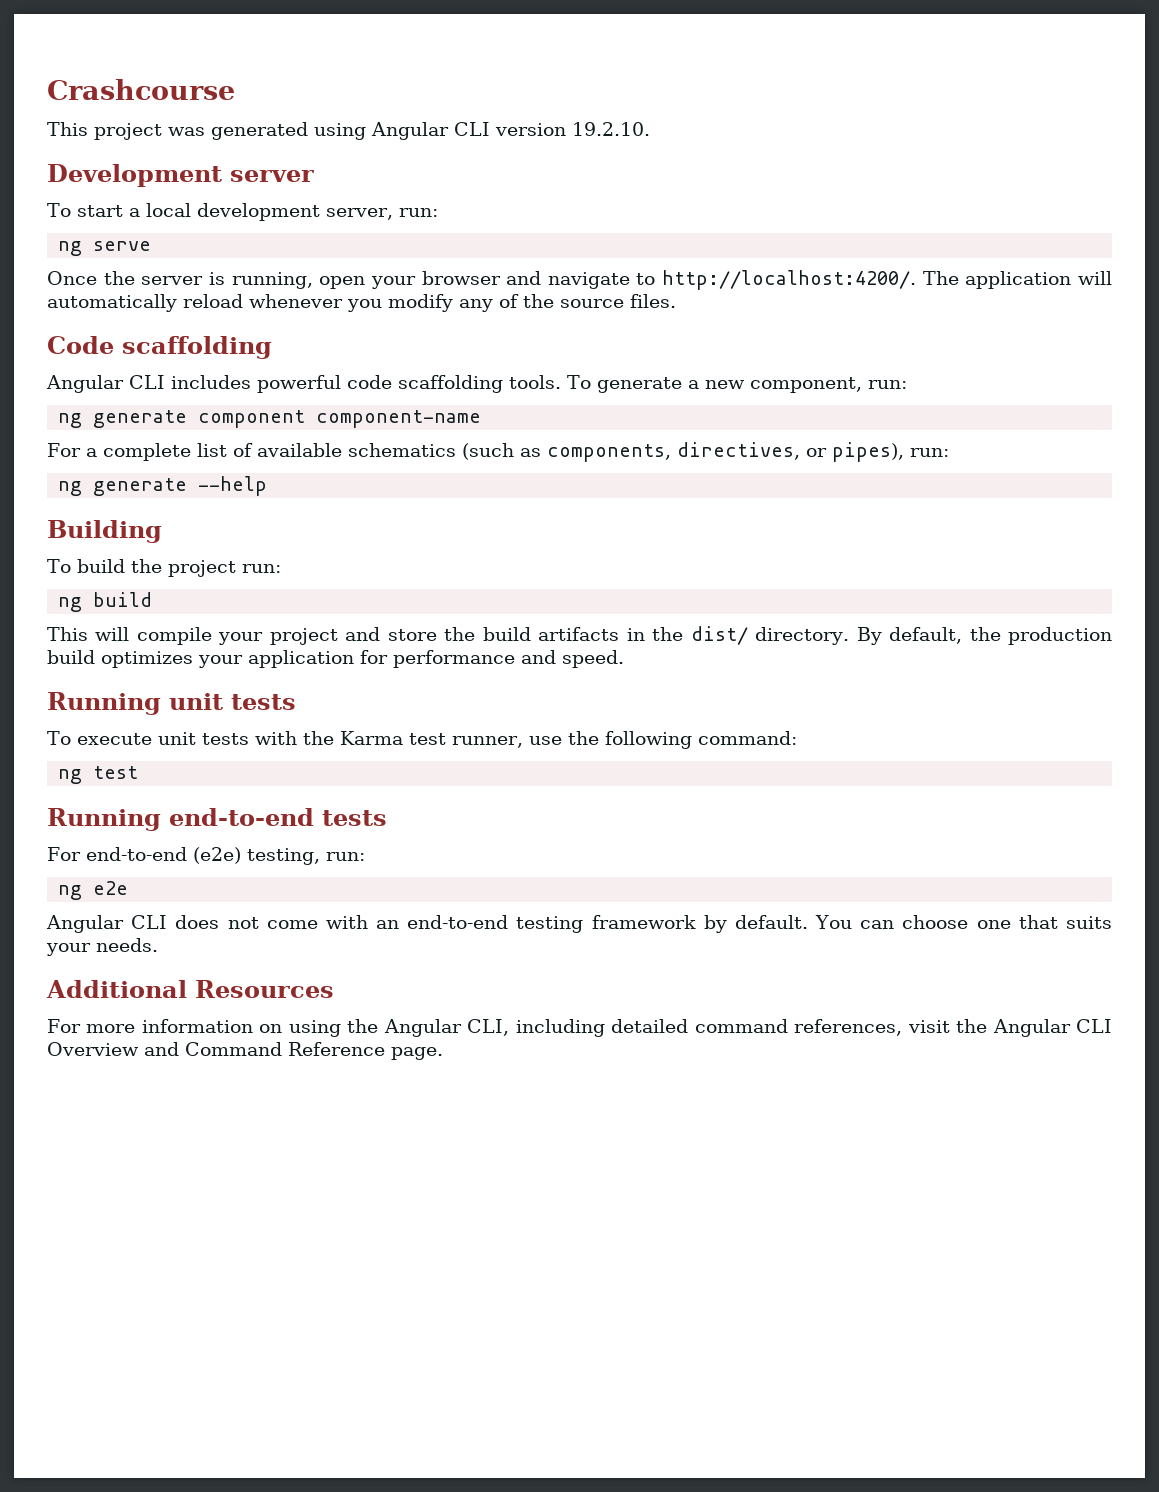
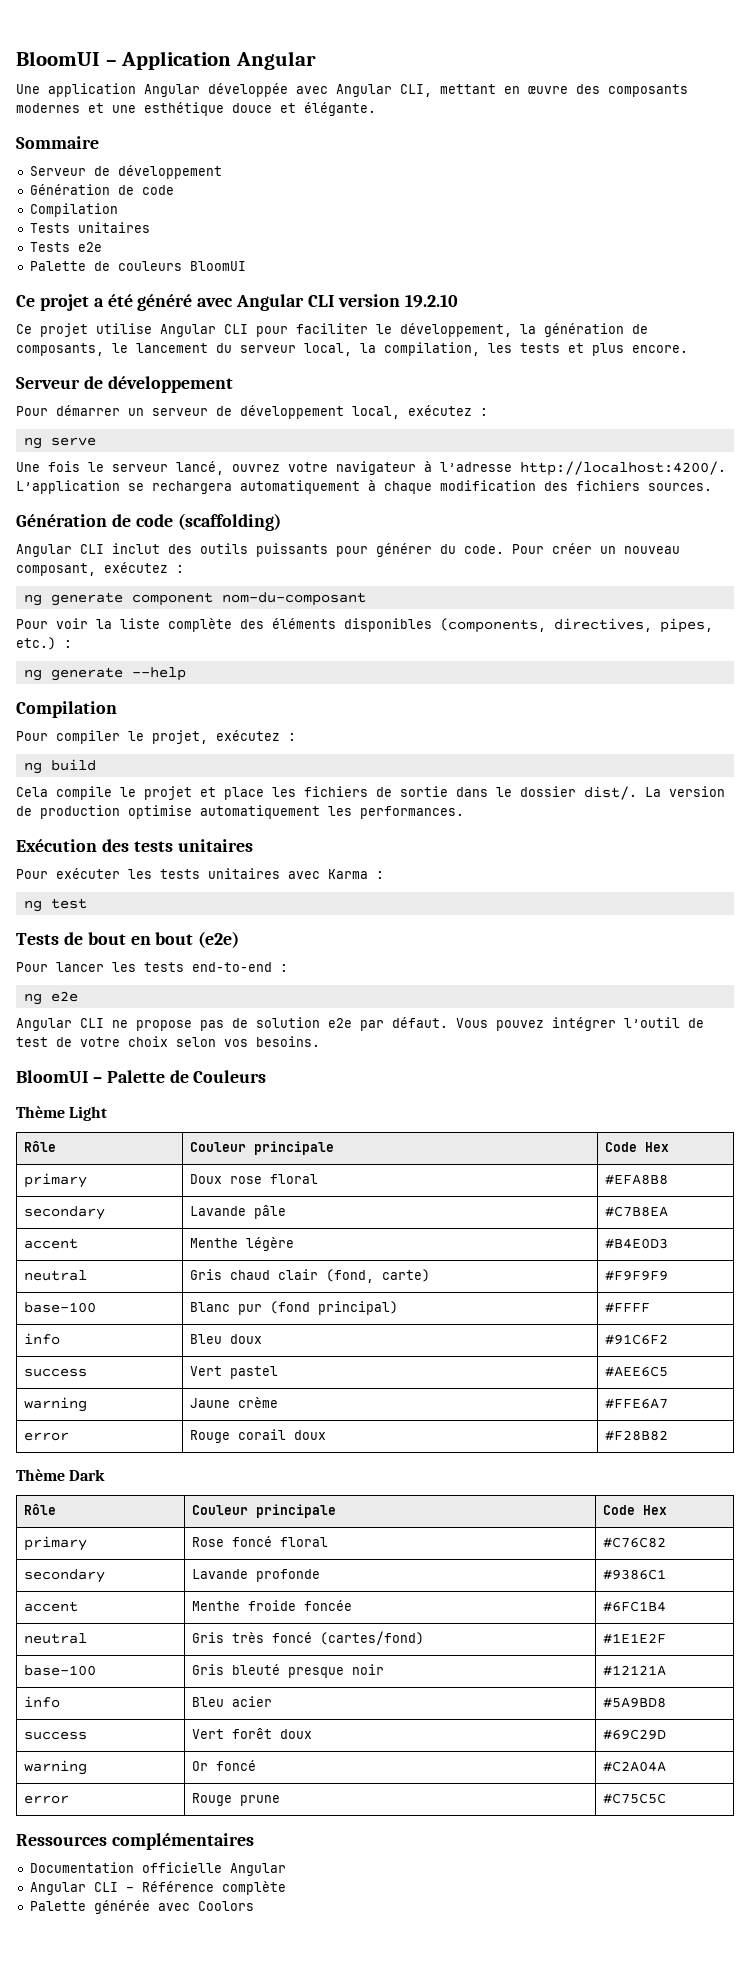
[47,79,235,100] [47,122,650,140] [47,164,314,187] [47,203,438,221] [58,241,152,256] [47,270,1112,290] [47,294,676,312] [47,336,272,359] [46,375,907,393] [58,410,482,428] [47,442,949,462] [58,476,268,496] [47,520,162,543] [47,559,281,577] [58,592,153,612] [47,626,1113,645] [47,650,624,668] [47,692,296,715] [47,731,797,749] [58,766,139,784] [47,808,387,831] [47,847,365,865] [58,881,129,900] [46,915,1112,933] [46,938,158,956] [46,980,334,998] [47,1019,1112,1037] [47,1042,443,1060] Crashcourse // This project was generated using Angular CLI version 19.2.10. // Development server // To start a local development server, run: // ng serve // Once the server is running, open your browser and navigate to http://localhost:4200/. The application will automatically reload whenever you modify any of the source files. // Code scaffolding // Angular CLI includes powerful code scaffolding tools. To generate a new component, run: // ng generate component component-name // For a complete list of available schematics (such as components, directives, or pipes), run: // ng generate --help // Building // To build the project run: // ng build // This will compile your project and store the build artifacts in the dist/ directory. By default, the production build optimizes your application for performance and speed. // Running unit tests // To execute unit tests with the Karma test runner, use the following command: // ng test // Running end-to-end tests // For end-to-end (e2e) testing, run: // ng e2e // Angular CLI does not come with an end-to-end testing framework by default. You can choose one that suits your needs. // Additional Resources // For more information on using the Angular CLI, including detailed command references, visit the Angular CLI Overview and Command Reference page. -> [16,51,317,70] [16,83,688,97] [16,102,376,116] [16,136,99,149] [29,165,222,179] [29,184,174,195] [29,203,118,217] [29,222,150,233] [29,242,102,252] [29,261,246,271] [16,294,458,311] [16,323,648,337] [16,342,688,356] [16,376,233,393] [16,405,488,419] [23,437,96,449] [16,461,726,476] [16,480,712,494] [16,513,281,531] [16,543,680,557] [16,562,184,576] [23,592,366,606] [16,618,713,633] [16,637,72,650] [23,667,186,681] [16,701,117,718] [16,730,296,744] [23,759,96,774] [16,786,725,800] [16,805,464,819] [16,839,253,852] [16,868,384,879] [23,898,87,912] [16,931,240,948] [16,962,288,972] [23,991,78,1005] [16,1017,704,1031] [16,1036,320,1047] [16,1070,267,1083] [16,1106,108,1121] [23,1141,56,1152] [189,1141,334,1155] [604,1142,669,1152] [23,1173,87,1188] [189,1174,318,1184] [604,1174,668,1185] [23,1206,105,1220] [189,1205,286,1219] [604,1206,668,1217] [23,1238,78,1249] [189,1237,294,1251] [604,1238,668,1249] [23,1270,87,1281] [189,1269,430,1283] [604,1270,668,1281] [23,1302,96,1313] [189,1301,398,1315] [604,1302,650,1313] [23,1333,60,1345] [189,1334,262,1344] [604,1334,668,1345] [23,1368,87,1377] [189,1366,278,1379] [604,1366,668,1377] [23,1397,87,1412] [189,1397,278,1408] [604,1398,668,1409] [23,1432,69,1441] [189,1429,326,1443] [604,1430,668,1441] [16,1469,106,1481] [23,1504,56,1515] [191,1504,336,1518] [602,1505,667,1515] [23,1536,87,1551] [191,1536,328,1547] [602,1537,666,1548] [23,1569,105,1583] [191,1569,320,1582] [602,1569,666,1580] [23,1601,78,1612] [191,1600,352,1611] [602,1601,666,1612] [23,1633,87,1644] [191,1631,424,1645] [602,1633,666,1644] [23,1665,96,1676] [191,1664,384,1678] [602,1665,666,1676] [23,1696,60,1708] [191,1696,272,1707] [602,1697,666,1708] [23,1731,87,1740] [191,1728,312,1739] [602,1729,666,1740] [23,1760,87,1775] [191,1760,256,1771] [602,1761,666,1772] [23,1795,69,1804] [191,1793,280,1806] [602,1793,666,1804] [16,1833,254,1850] [29,1862,286,1876] [29,1881,286,1895] [29,1900,254,1914] BloomUI – Application Angular // Une application Angular développée avec Angular CLI, mettant en œuvre des composants modernes et une esthétique douce et élégante. // Sommaire // Serveur de développement // Génération de code // Compilation // Tests unitaires // Tests e2e // Palette de couleurs BloomUI // Ce projet a été généré avec Angular CLI version 19.2.10 // Ce projet utilise Angular CLI pour faciliter le développement, la génération de composants, le lancement du serveur local, la compilation, les tests et plus encore. // Serveur de développement // Pour démarrer un serveur de développement local, exécutez : // ng serve // Une fois le serveur lancé, ouvrez votre navigateur à l’adresse http://localhost:4200/. L’application se rechargera automatiquement à chaque modification des fichiers sources. // Génération de code (scaffolding) // Angular CLI inclut des outils puissants pour générer du code. Pour créer un nouveau composant, exécutez : // ng generate component nom-du-composant // Pour voir la liste complète des éléments disponibles (components, directives, pipes, etc.) : // ng generate --help // Compilation // Pour compiler le projet, exécutez : // ng build // Cela compile le projet et place les fichiers de sortie dans le dossier dist/. La version de production optimise automatiquement les performances. // Exécution des tests unitaires // Pour exécuter les tests unitaires avec Karma : // ng test // Tests de bout en bout (e2e) // Pour lancer les tests end-to-end : // ng e2e // Angular CLI ne propose pas de solution e2e par défaut. Vous pouvez intégrer l’outil de test de votre choix selon vos besoins. // BloomUI – Palette de Couleurs // Thème Light // Rôle | Couleur principale | Code Hex // primary | Doux rose floral | #EFA8B8 // secondary | Lavande pâle | #C7B8EA // accent | Menthe légère | #B4E0D3 // neutral | Gris chaud clair (fond, carte) | #F9F9F9 // base-100 | Blanc pur (fond principal) | #FFFF // info | Bleu doux | #91C6F2 // success | Vert pastel | #AEE6C5 // warning | Jaune crème | #FFE6A7 // error | Rouge corail doux | #F28B82 // Thème Dark // Rôle | Couleur principale | Code Hex // primary | Rose foncé floral | #C76C82 // secondary | Lavande profonde | #9386C1 // accent | Menthe froide foncée | #6FC1B4 // neutral | Gris très foncé (cartes/fond) | #1E1E2F // base-100 | Gris bleuté presque noir | #12121A // info | Bleu acier | #5A9BD8 // success | Vert forêt doux | #69C29D // warning | Or foncé | #C2A04A // error | Rouge prune | #C75C5C // Ressources complémentaires // Documentation officielle Angular // Angular CLI – Référence complète // Palette générée avec Coolors

